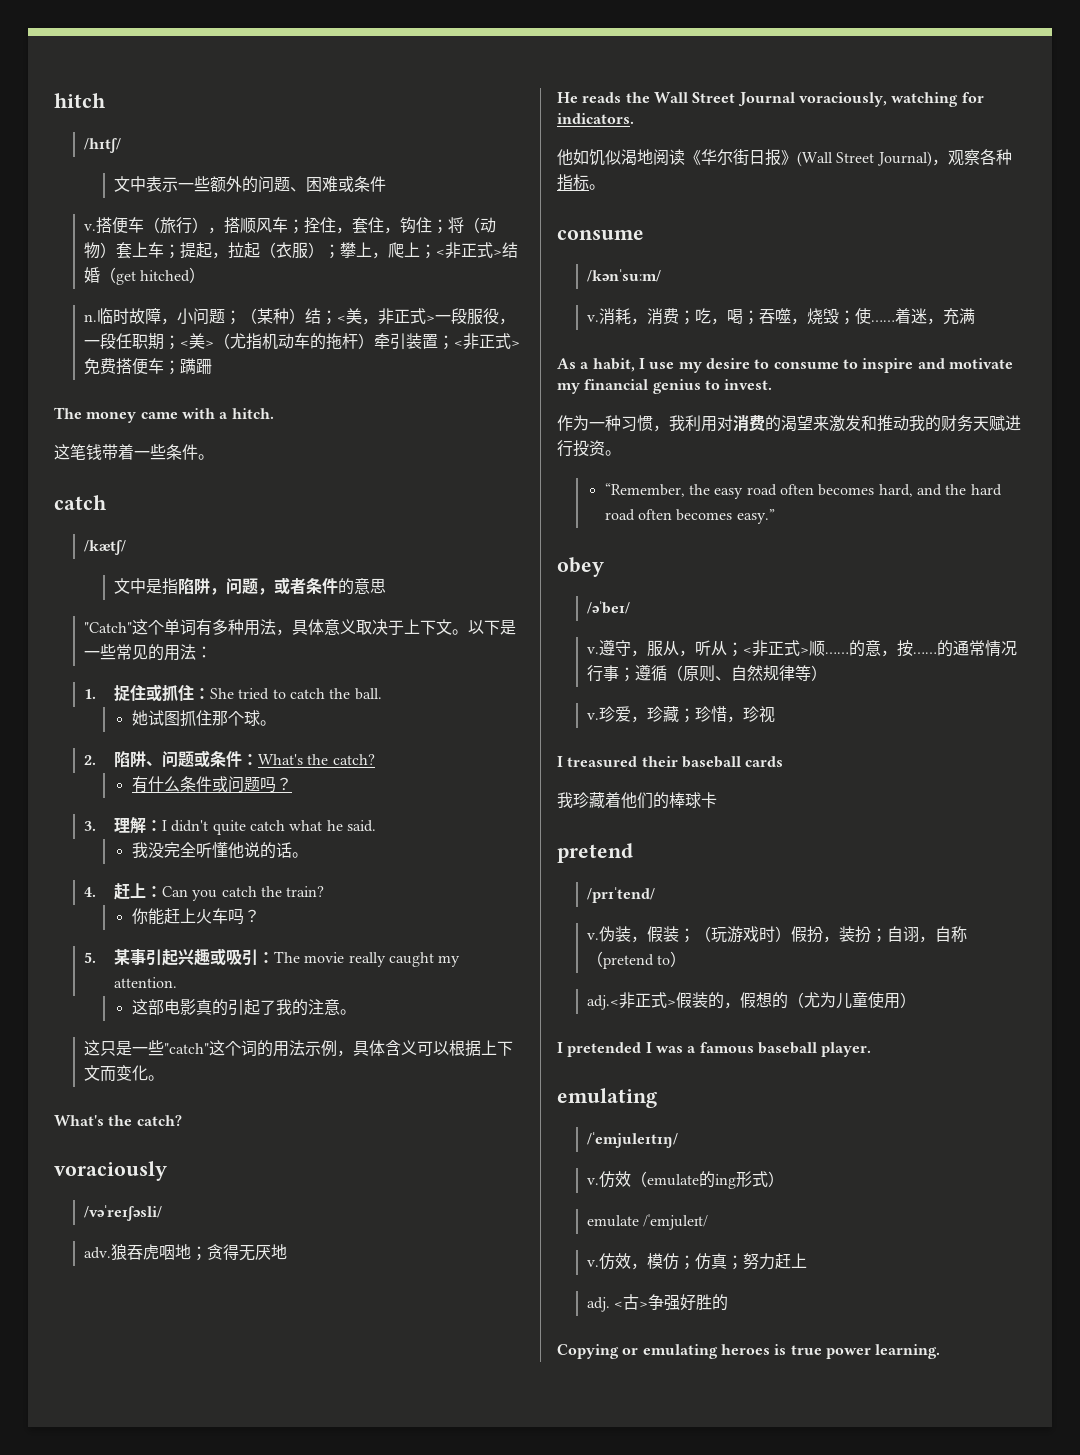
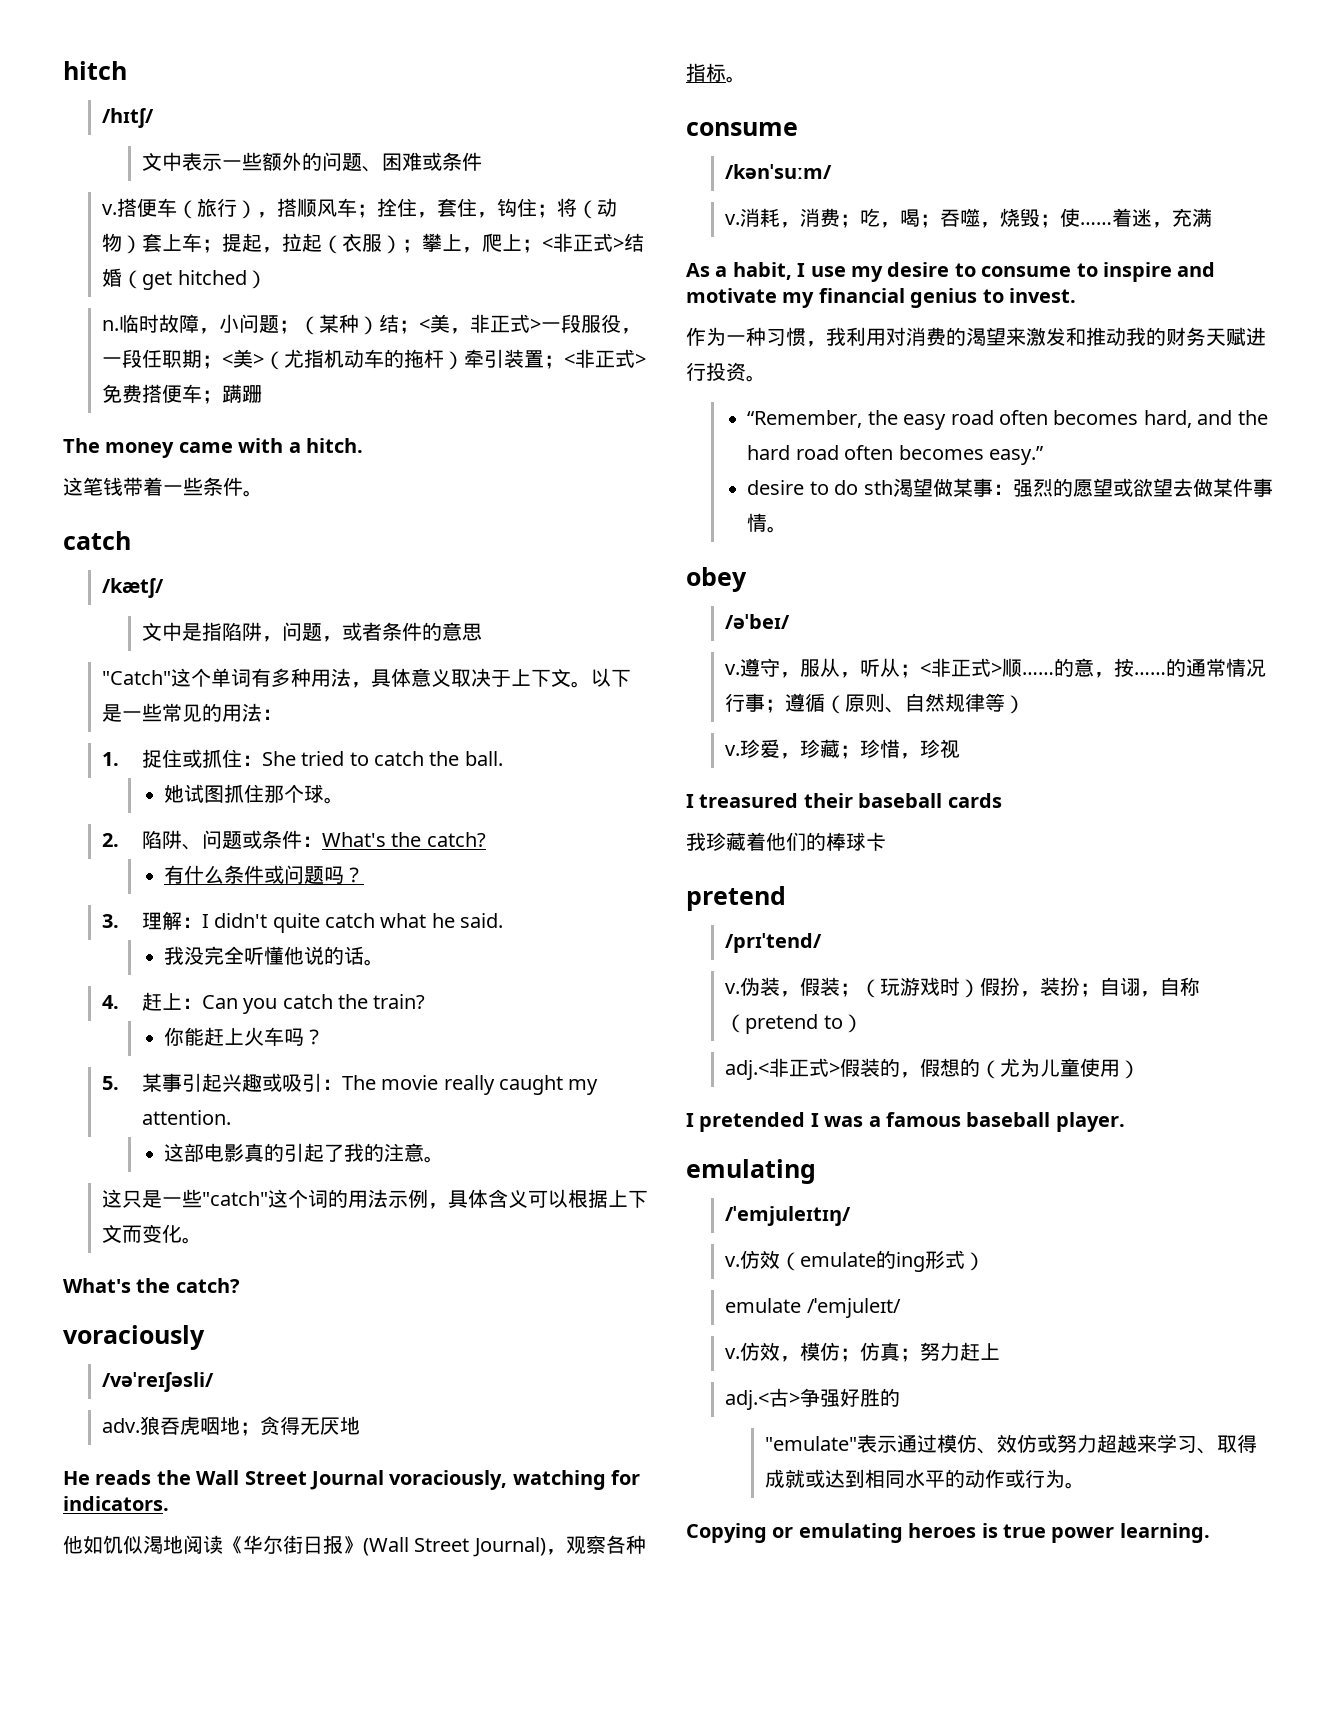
(775, 516) none -> [747,478,1273,497] [747,513,788,533] // desire to do sth渴望做某事：强烈的愿望或欲望去做某件事情。
[587,1297,624,1312] adj. < -> [725,1390,770,1410] adj.<
(729, 1302) none -> [764,1434,1257,1454] [764,1469,1085,1489] // "emulate"表示通过模仿、效仿或努力超越来学习、取得成就或达到相同水平的动作或行为。

